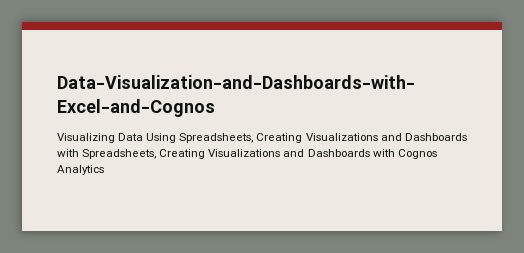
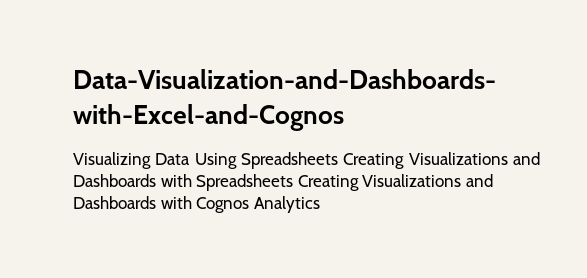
[179,133,467,143] [57,149,157,159] Spreadsheets, Creating Visualizations and Dashboards with Spreadsheets, -> [241,152,540,169] [73,174,294,191] Spreadsheets Creating Visualizations and Dashboards with Spreadsheets

